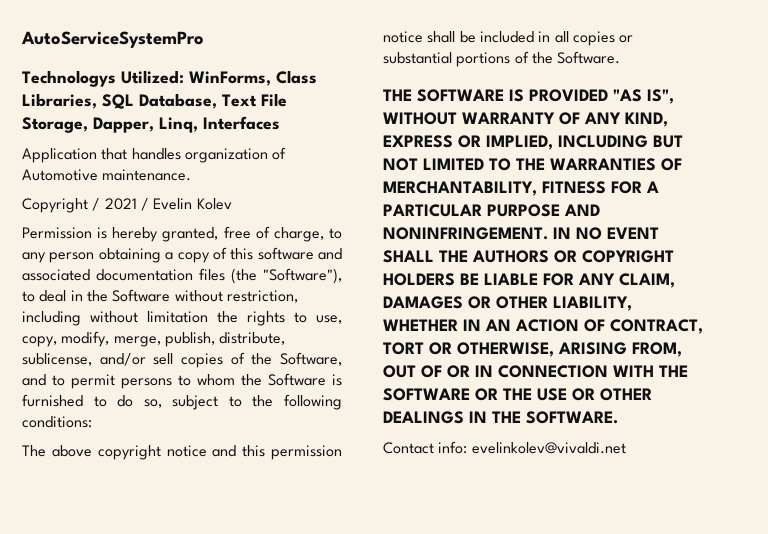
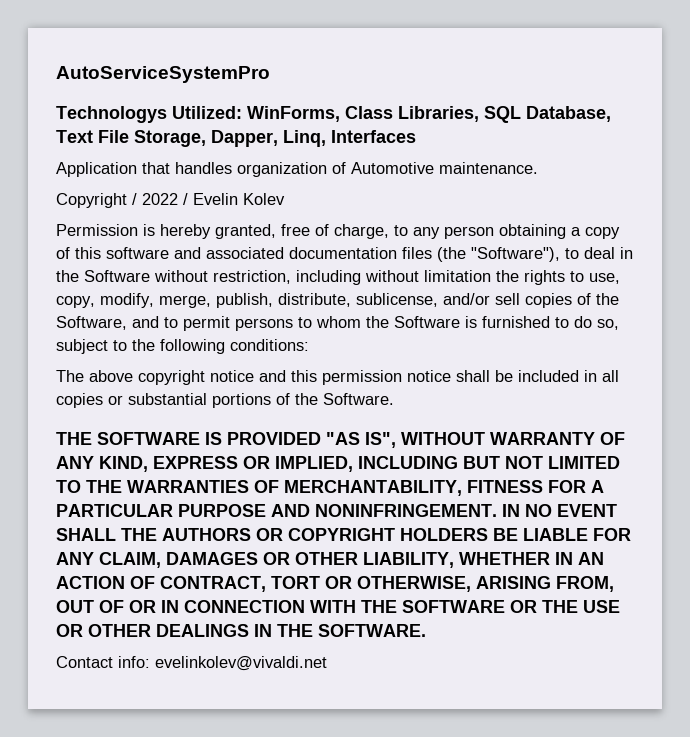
[104,198,137,210] 2021 -> [142,193,178,205] 2022

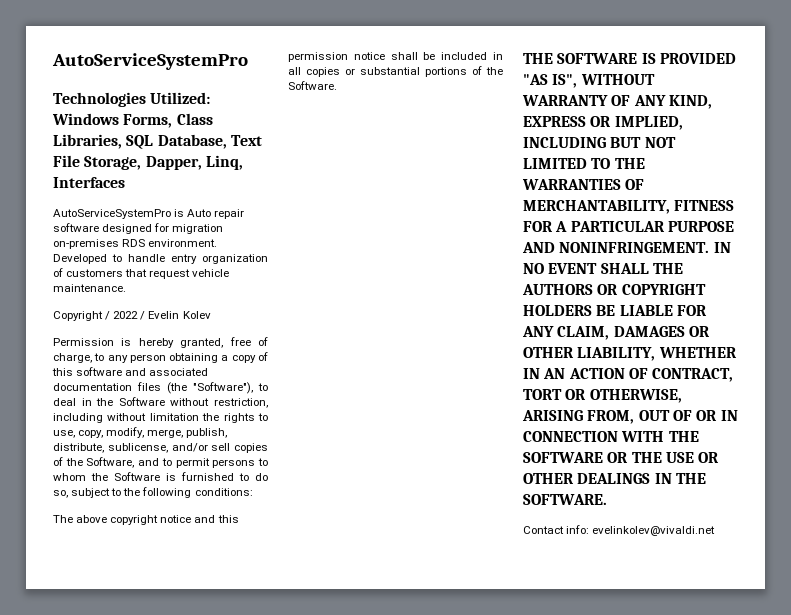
[56,106,340,123] Technologys Utilized: WinForms, -> [53,92,211,107] [52,113,173,128] Technologies Utilized: Windows Forms,
[56,162,434,177] Application that handles organization of Automotive -> [53,209,245,219] [53,223,224,234] [53,239,218,249] [53,254,268,264] [53,268,230,279] AutoServiceSystemPro is Auto repair software designed for migration on-premises RDS environment. Developed to handle entry organization of customers that request vehicle

